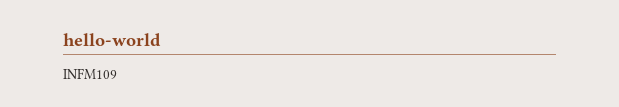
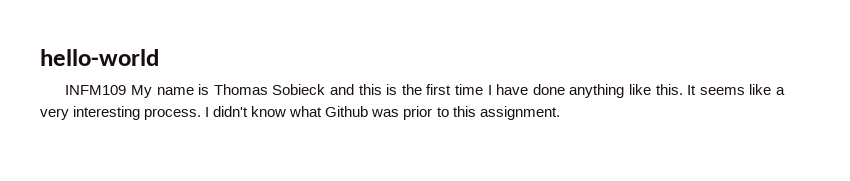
(117, 73) none -> [130,84,785,98] [40,106,560,120] My name is Thomas Sobieck and this is the first time I have done anything like this. It seems like a very interesting process. I didn't know what Github was prior to this assignment.

